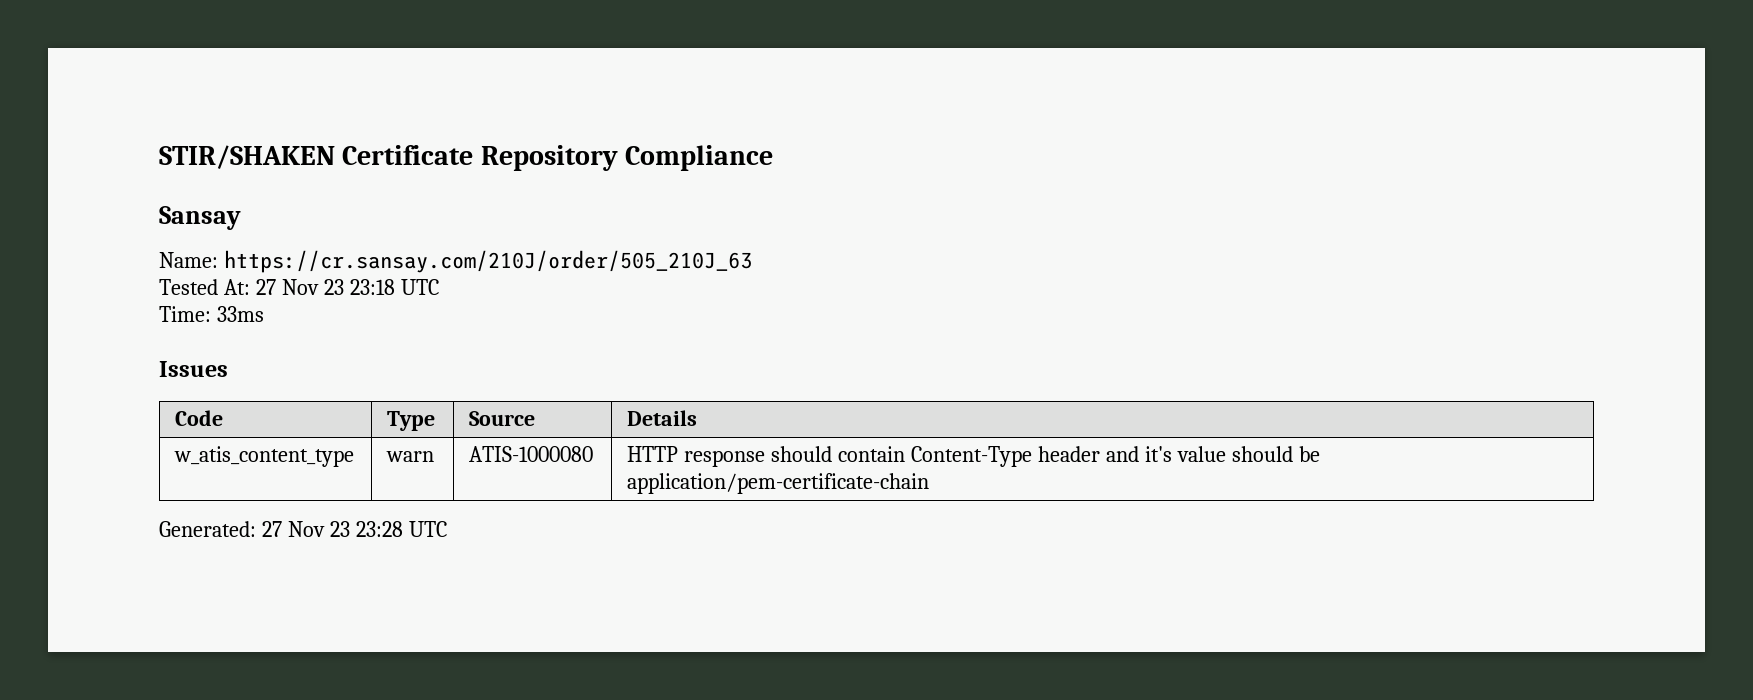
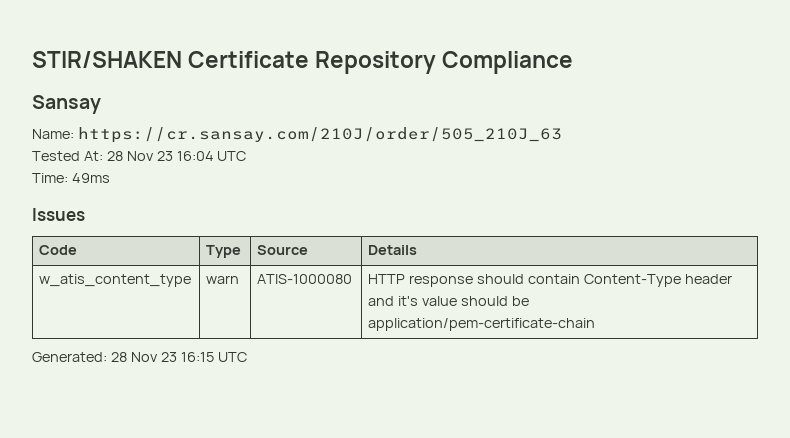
[255,279,395,295] 27 Nov 23 23:18 -> [106,151,214,161] 28 Nov 23 16:04
[216,306,264,322] 33ms -> [71,173,110,183] 49ms
[261,521,403,537] 27 Nov 23 23:28 -> [110,352,214,362] 28 Nov 23 16:15

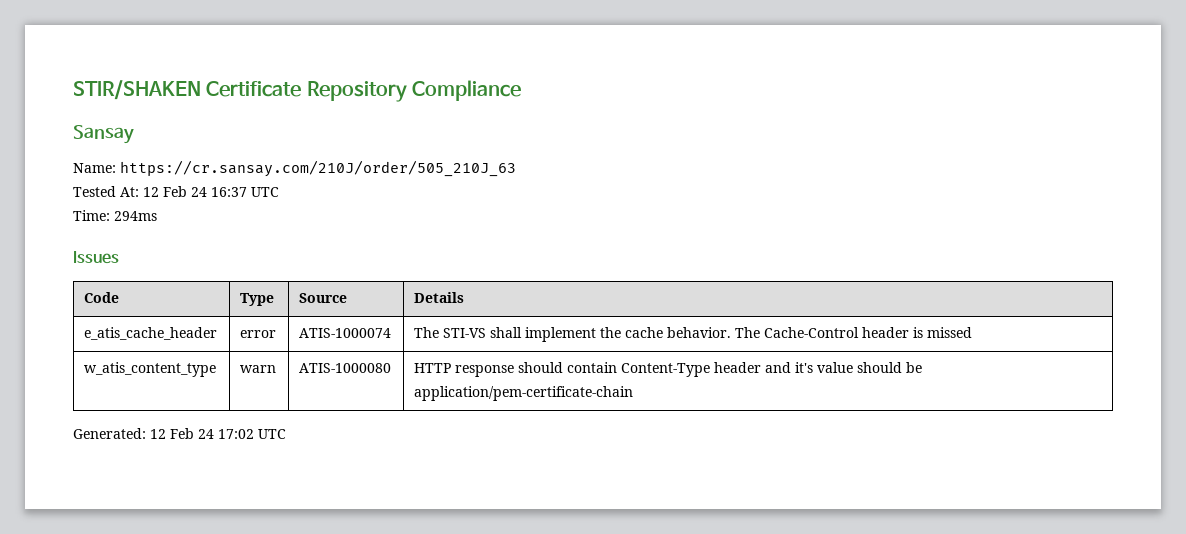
[106,151,214,161] 28 Nov 23 16:04 -> [143,186,247,197] 12 Feb 24 16:37
[71,173,110,183] 49ms -> [114,211,157,221] 294ms
(418, 250) none -> [84,327,218,340] [240,330,277,338] [299,328,392,338] [414,327,973,342] // e_atis_cache_header | error | ATIS-1000074 | The STI-VS shall implement the cache behavior. The Cache-Control header is missed
[110,352,214,362] 28 Nov 23 16:15 -> [150,428,254,439] 12 Feb 24 17:02

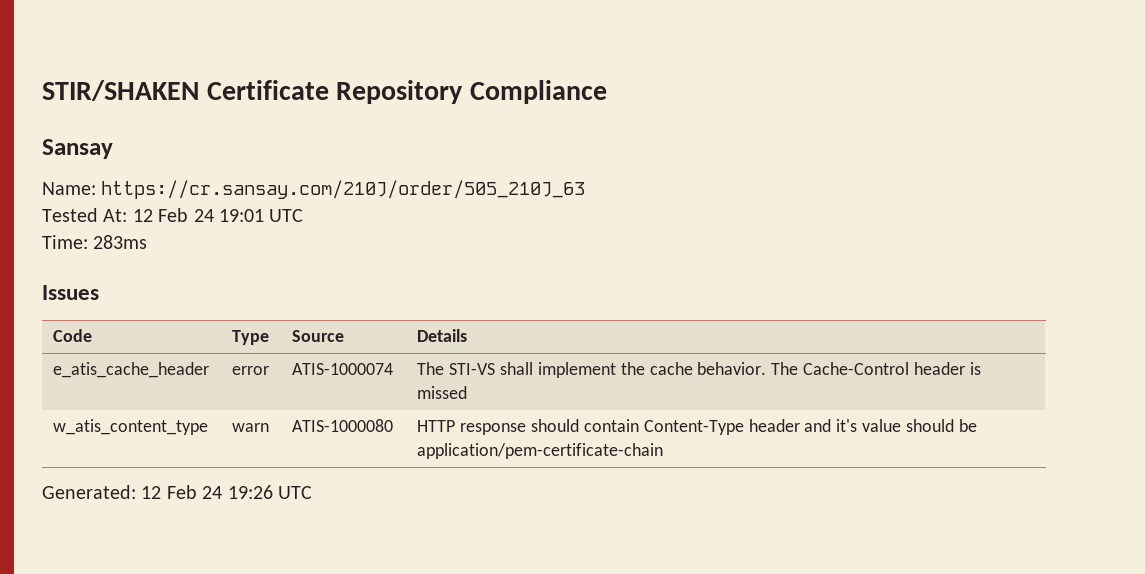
[211,187,247,197] 16:37 -> [219,209,264,222] 19:01
[114,211,157,221] 294ms -> [93,235,148,249] 283ms
[218,429,254,439] 17:02 -> [227,485,273,499] 19:26

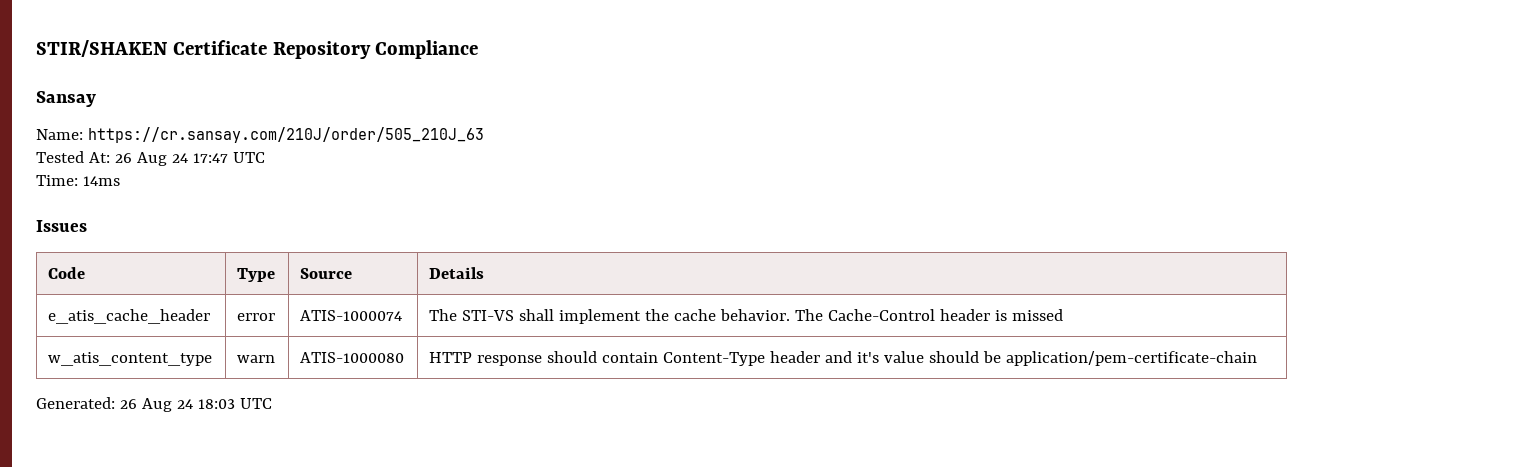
[132,208,264,222] 12 Feb 24 19:01 -> [114,152,228,166] 26 Aug 24 17:47
[93,235,148,249] 283ms -> [82,176,120,186] 14ms
[141,485,273,499] 12 Feb 24 19:26 -> [119,398,235,412] 26 Aug 24 18:03

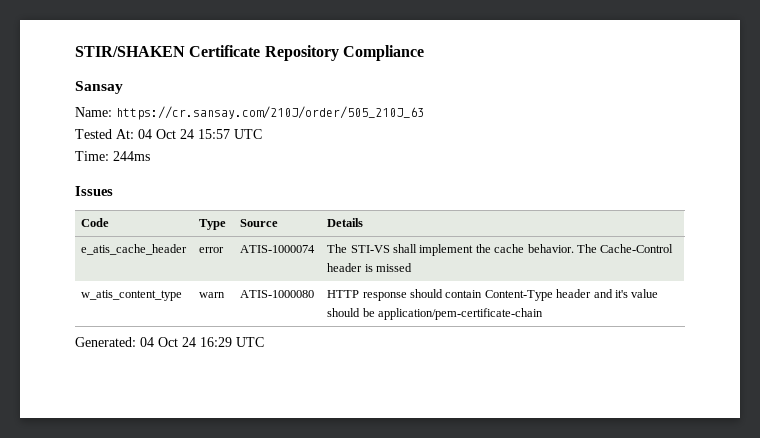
[114,152,228,166] 26 Aug 24 17:47 -> [138,129,230,139] 04 Oct 24 15:57
[82,176,120,186] 14ms -> [113,151,150,161] 244ms
[119,398,235,412] 26 Aug 24 18:03 -> [140,337,232,347] 04 Oct 24 16:29

